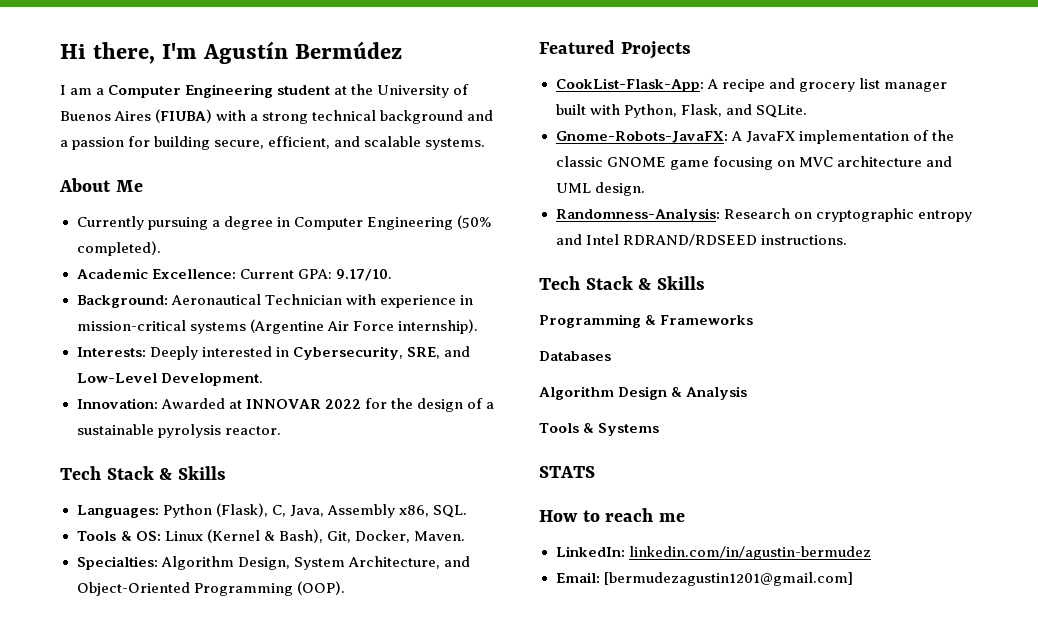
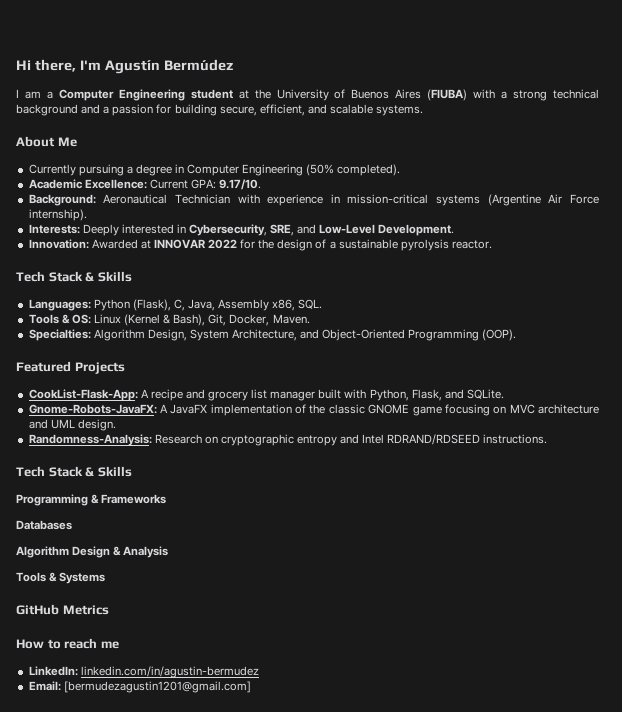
[539,466,595,478] STATS -> [16,604,109,615] GitHub Metrics

